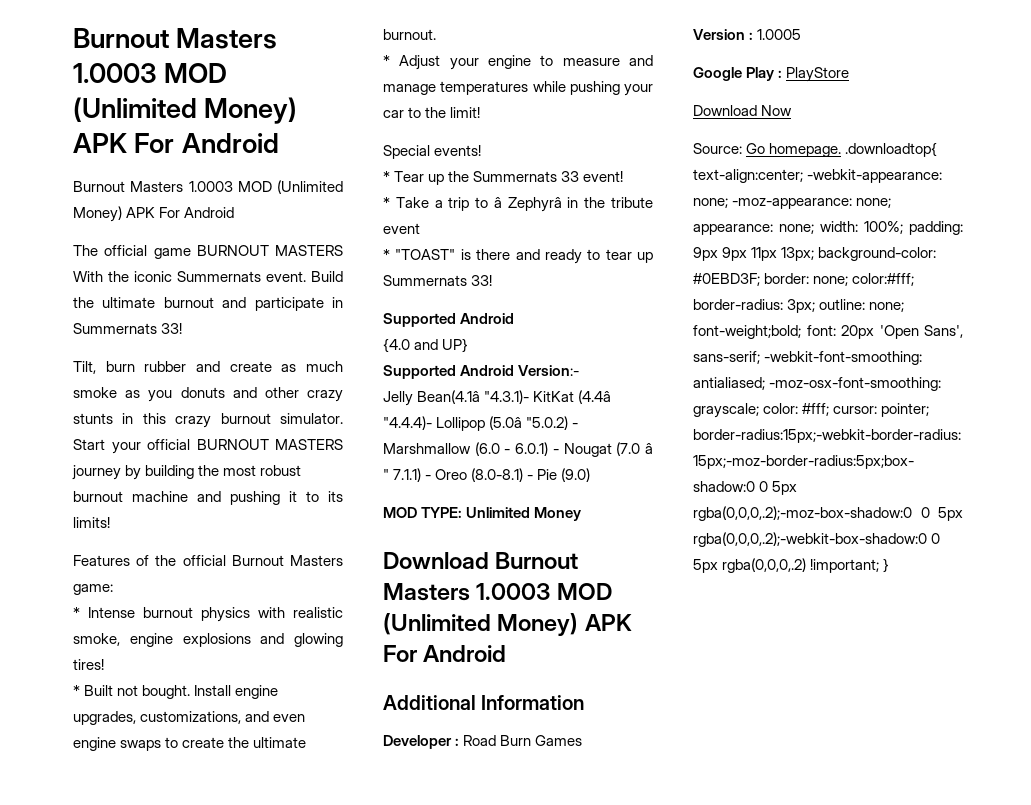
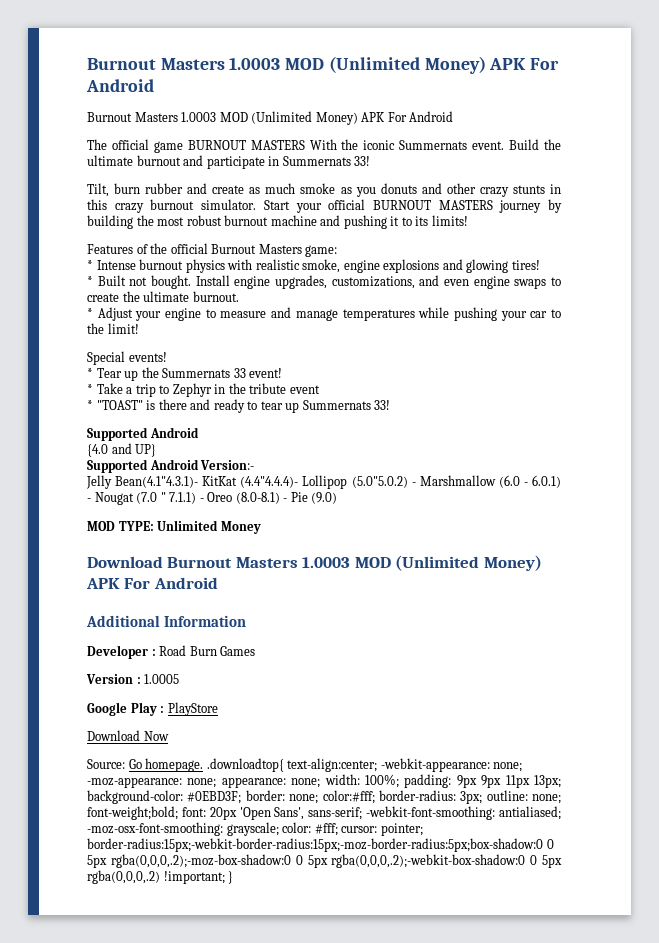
[493,197,562,212] â Zephyrâ -> [172,383,212,397] Zephyr
[417,390,612,404] [383,416,569,431] Bean(4.1â "4.3.1)- KitKat (4.4â "4.4.4)- Lollipop (5.0â "5.0.2) -> [115,475,408,489] Bean(4.1"4.3.1)- KitKat (4.4"4.4.4)- Lollipop (5.0"5.0.2)
[645,443,653,454] â -> (158, 498) none

